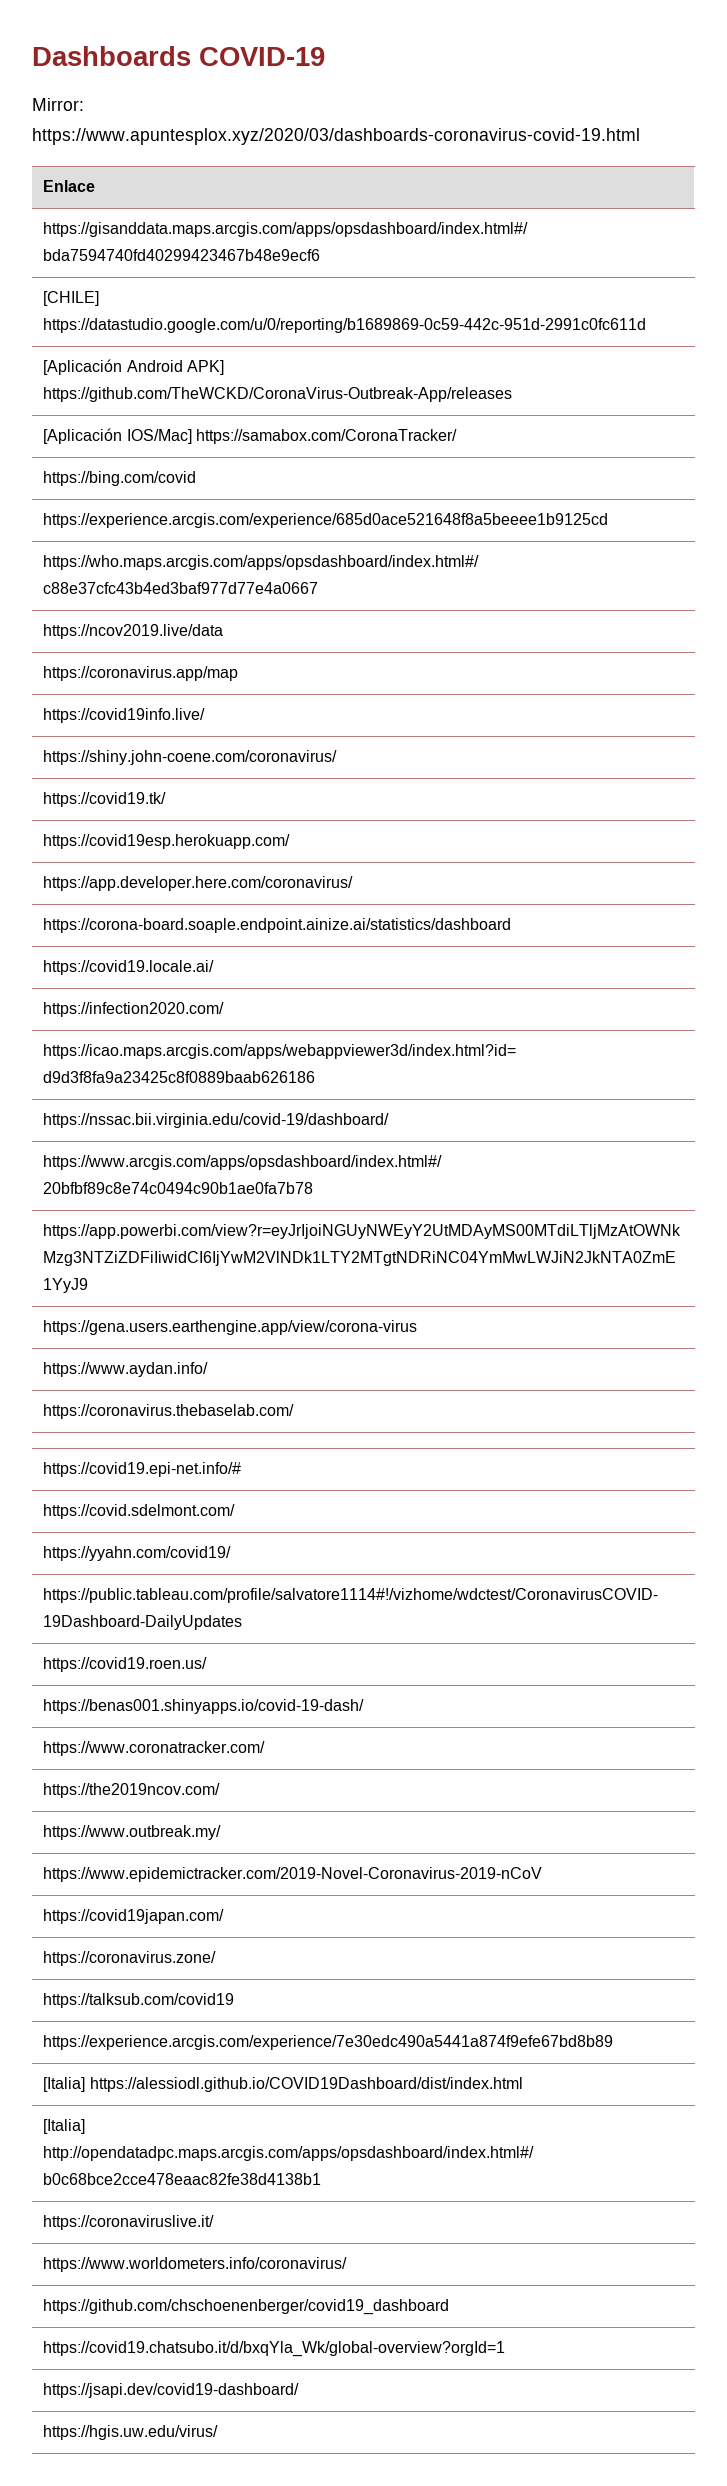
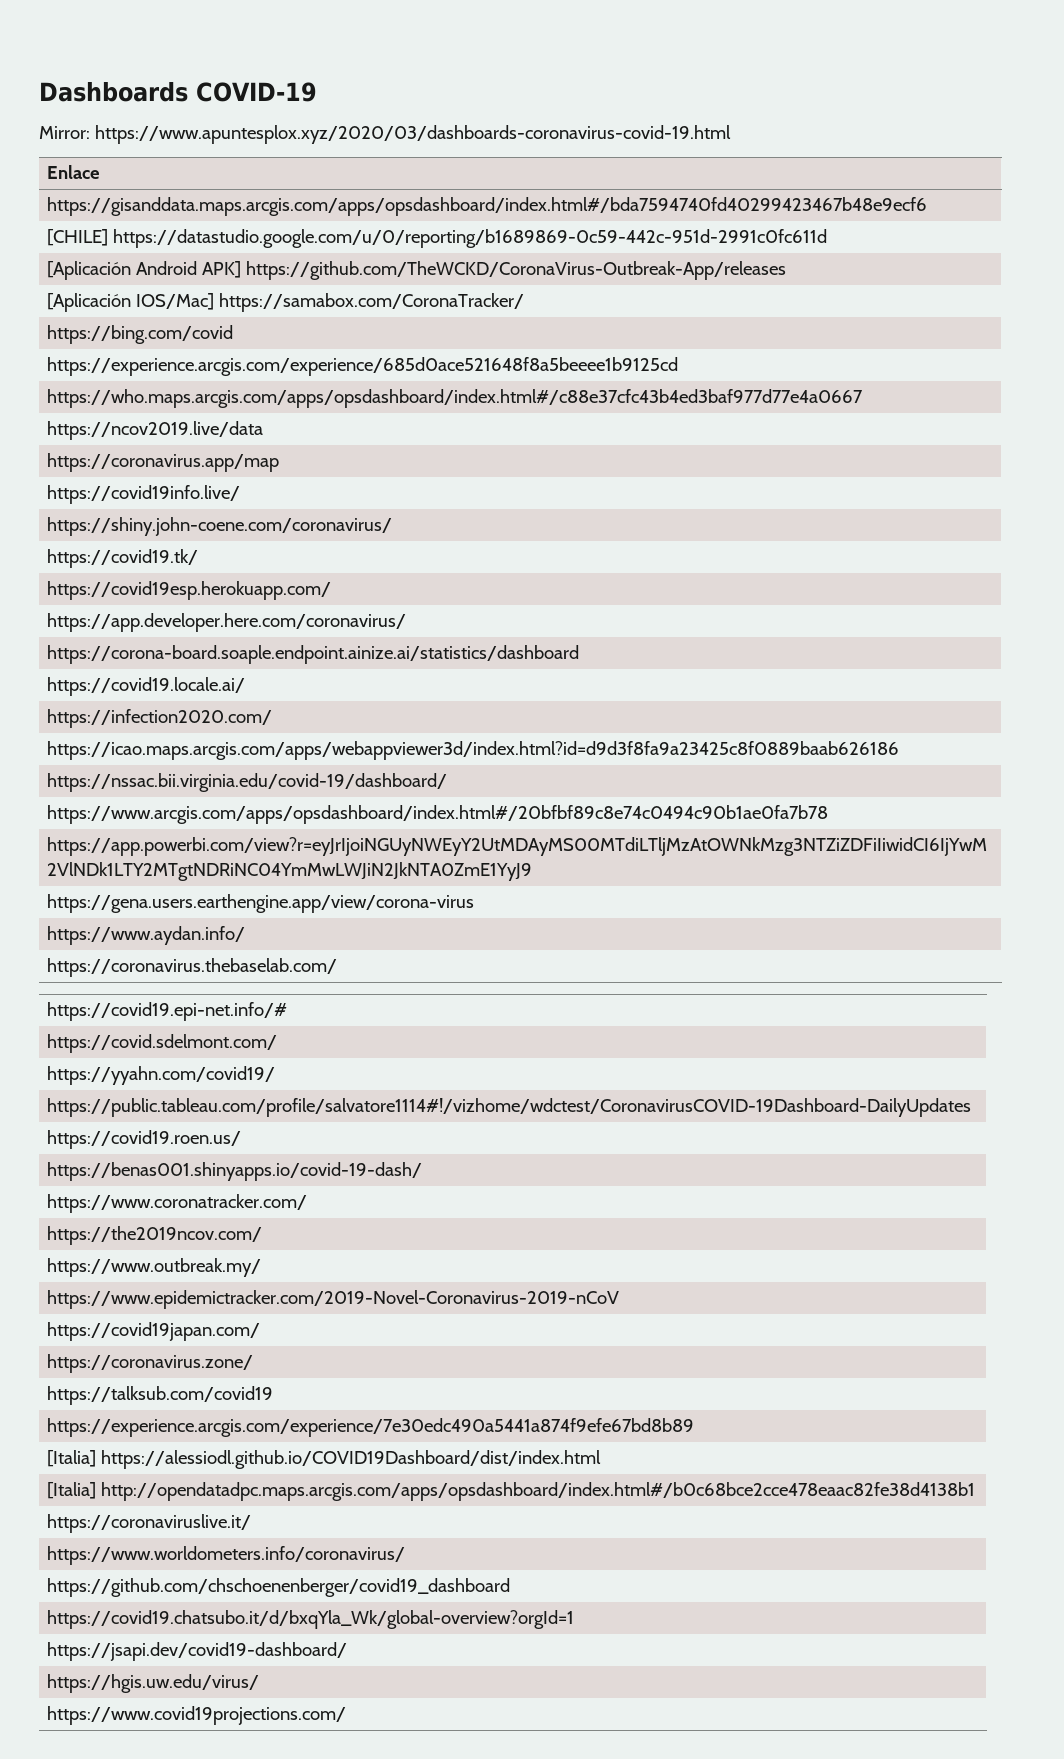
(219, 2432) none -> [47,1706,347,1725] // https://www.covid19projections.com/

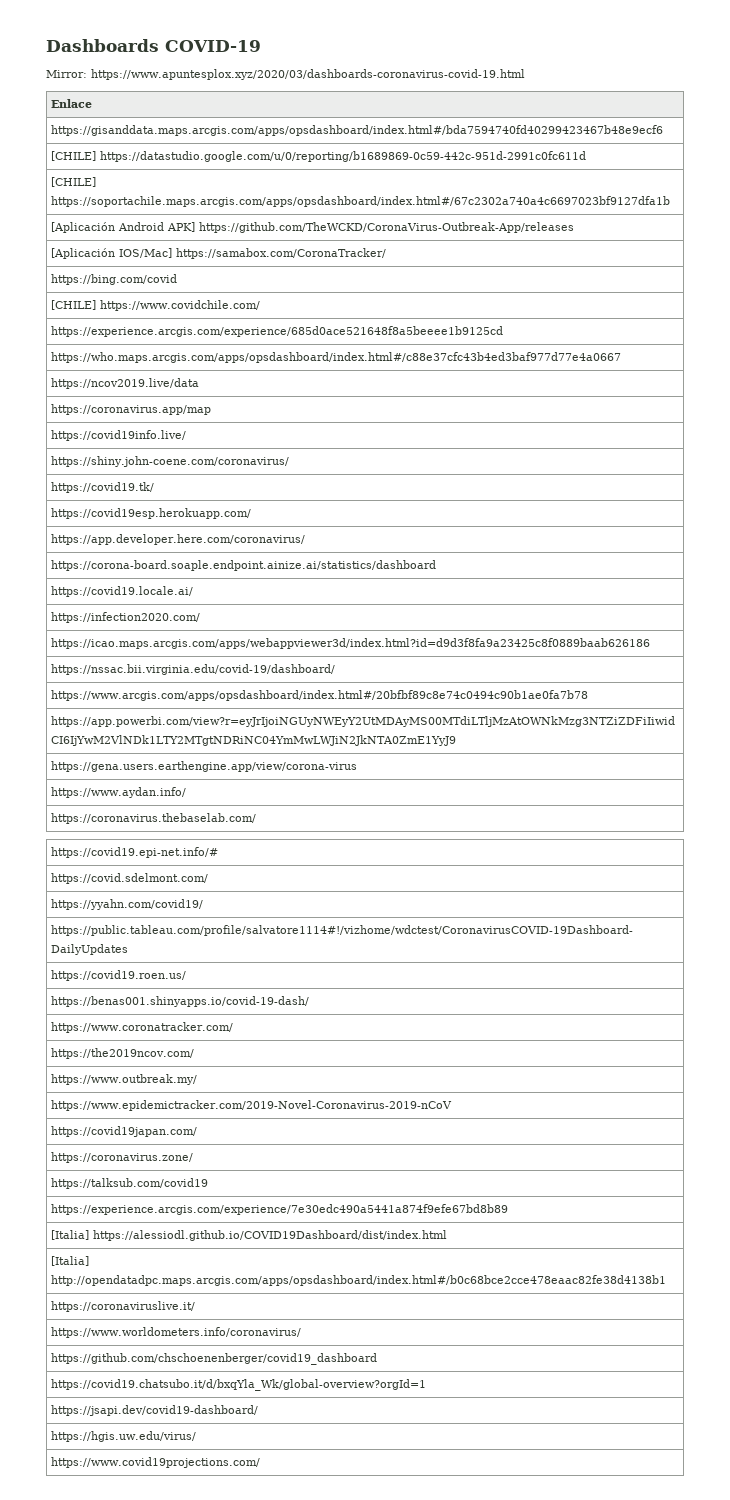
(828, 238) none -> [51,177,97,187] [51,196,671,207] // [CHILE] https://soportachile.maps.arcgis.com/apps/opsdashboard/index.html#/67c2302a740a4c6697023bf9127dfa1b
(234, 334) none -> [51,300,261,311] // [CHILE] https://www.covidchile.com/

